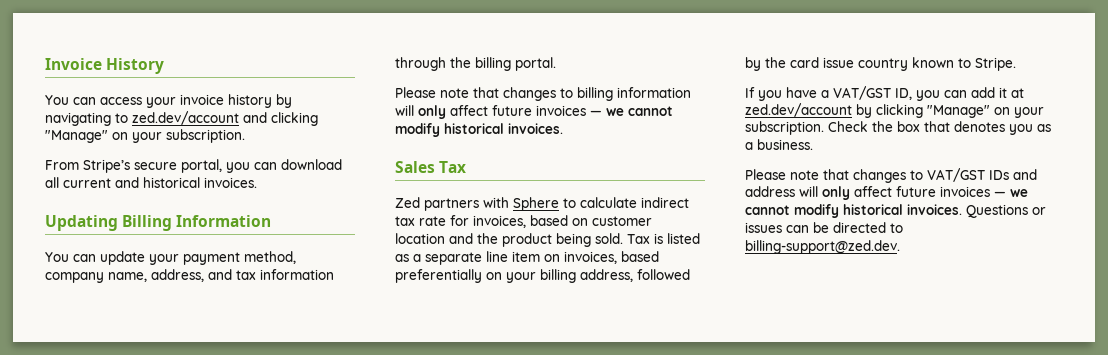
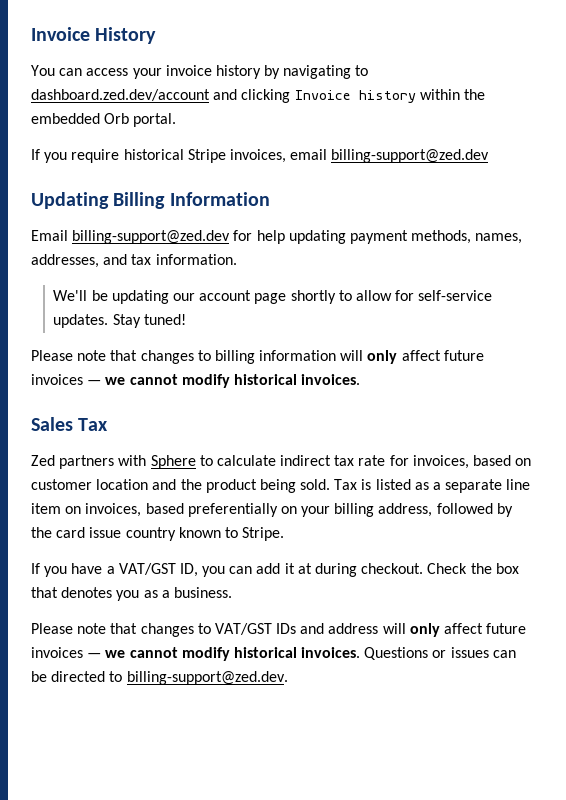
[132,111,239,125] zed.dev/account -> [31,89,210,101] dashboard.zed.dev/account
[45,129,245,143] [45,159,342,173] [45,177,257,188] [45,215,272,231] [45,251,296,265] [45,269,334,283] [395,57,556,71] "Manage" on your subscription. // From Stripe’s secure portal, you can download all current and historical invoices. // Updating Billing Information // You can update your payment method, company name, address, and tax information through the billing portal. -> [294,89,485,103] [31,113,177,127] [31,149,490,163] [31,192,270,209] [31,230,523,244] [31,254,237,268] [53,290,493,304] [53,314,186,328] Invoice history within the embedded Orb portal. // If you require historical Stripe invoices, email billing-support@zed.dev // Updating Billing Information // Email billing-support@zed.dev for help updating payment methods, names, addresses, and tax information. // We'll be updating our account page shortly to allow for self-service updates. Stay tuned!
[745,103,1044,118] [745,121,824,135] zed.dev/account by clicking "Manage" on your subscription. -> [315,563,424,577] during checkout.

